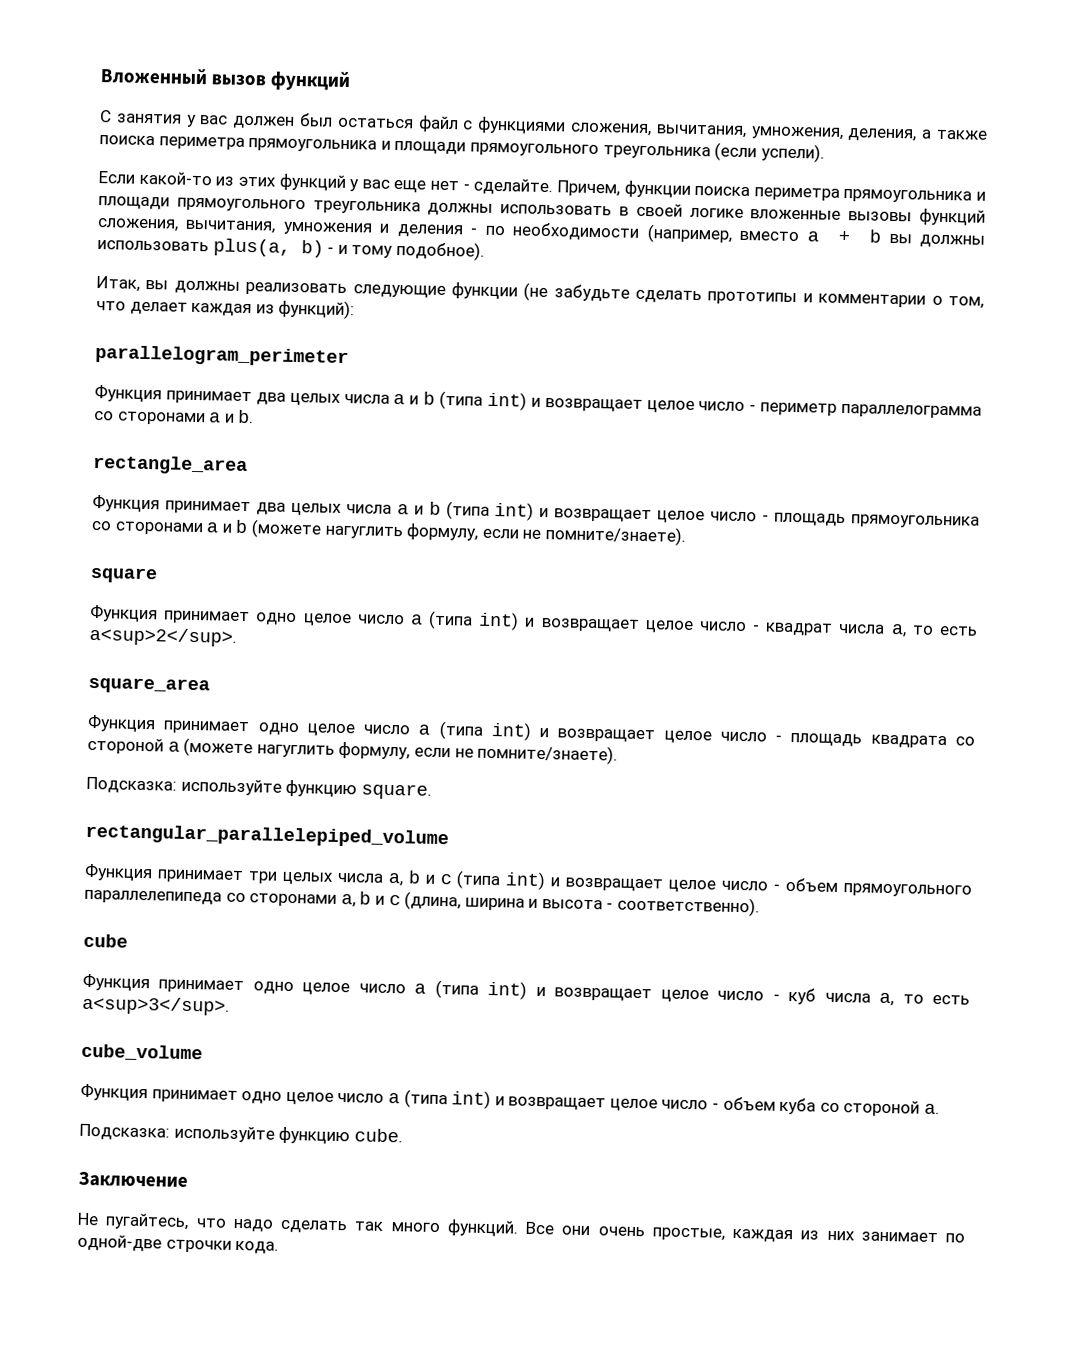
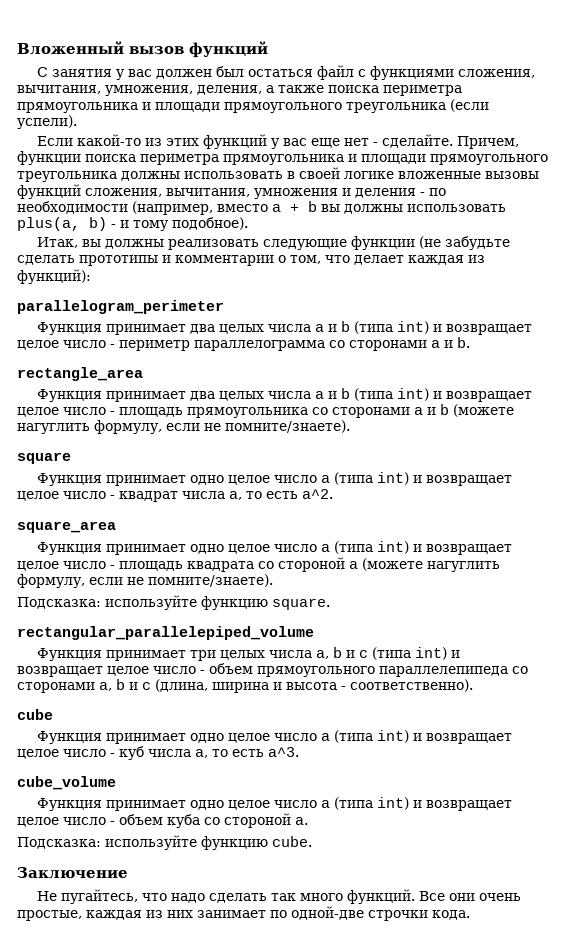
[89,626,237,647] a<sup>2</sup>. -> [302,489,333,499] a^2.
[82,995,230,1016] a<sup>3</sup>. -> [268,747,299,757] a^3.

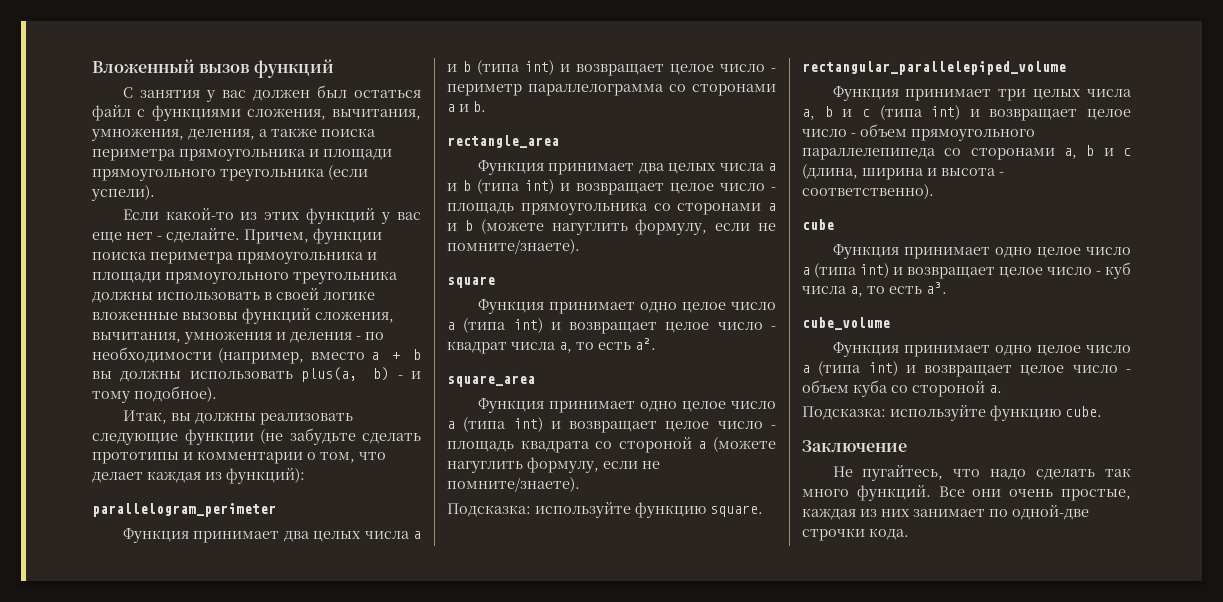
[302,489,333,499] a^2. -> [635,338,656,350] a².
[268,747,299,757] a^3. -> [926,282,947,294] a³.

